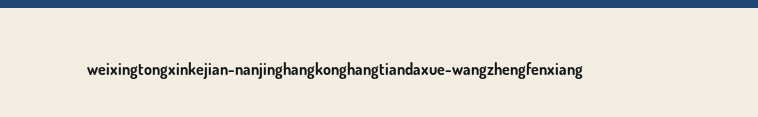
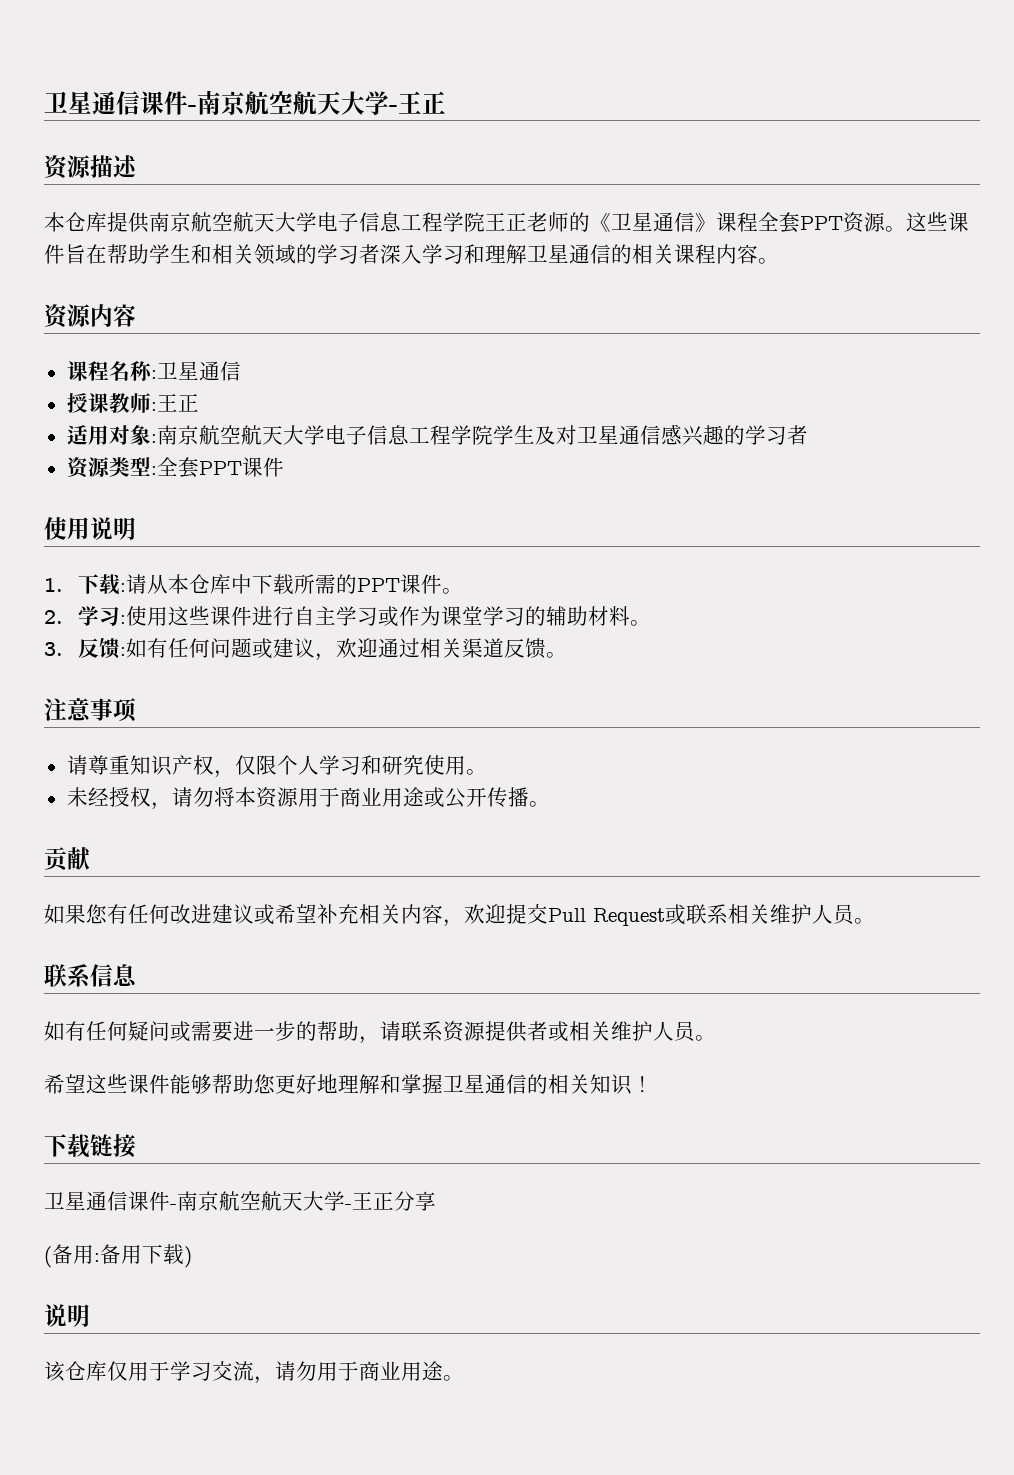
[87,62,583,79] weixingtongxinkejian-nanjinghangkonghangtiandaxue-wangzhengfenxiang -> [44,90,446,115] [44,155,137,180] [44,212,969,233] [44,244,779,265] [44,304,136,329] [66,361,241,381] [66,393,199,413] [66,424,808,446] [66,457,284,479] [44,517,136,540] [44,574,463,595] [44,606,651,627] [44,638,567,661] [44,698,137,722] [66,755,487,778] [66,787,550,810] [44,847,91,872] [44,904,875,927] [44,964,137,988] [44,1021,716,1044] [44,1074,653,1095] [44,1134,136,1158] [44,1191,436,1211] [44,1244,192,1268] [44,1304,90,1327] [44,1361,464,1384] 卫星通信课件-南京航空航天大学-王正 // 资源描述 // 本仓库提供南京航空航天大学电子信息工程学院王正老师的《卫星通信》课程全套PPT资源。这些课件旨在帮助学生和相关领域的学习者深入学习和理解卫星通信的相关课程内容。 // 资源内容 // 课程名称:卫星通信 // 授课教师:王正 // 适用对象:南京航空航天大学电子信息工程学院学生及对卫星通信感兴趣的学习者 // 资源类型:全套PPT课件 // 使用说明 // 1.下载:请从本仓库中下载所需的PPT课件。 // 2.学习:使用这些课件进行自主学习或作为课堂学习的辅助材料。 // 3.反馈:如有任何问题或建议，欢迎通过相关渠道反馈。 // 注意事项 // 请尊重知识产权，仅限个人学习和研究使用。 // 未经授权，请勿将本资源用于商业用途或公开传播。 // 贡献 // 如果您有任何改进建议或希望补充相关内容，欢迎提交Pull Request或联系相关维护人员。 // 联系信息 // 如有任何疑问或需要进一步的帮助，请联系资源提供者或相关维护人员。 // 希望这些课件能够帮助您更好地理解和掌握卫星通信的相关知识！ // 下载链接 // 卫星通信课件-南京航空航天大学-王正分享 // (备用:备用下载) // 说明 // 该仓库仅用于学习交流，请勿用于商业用途。

